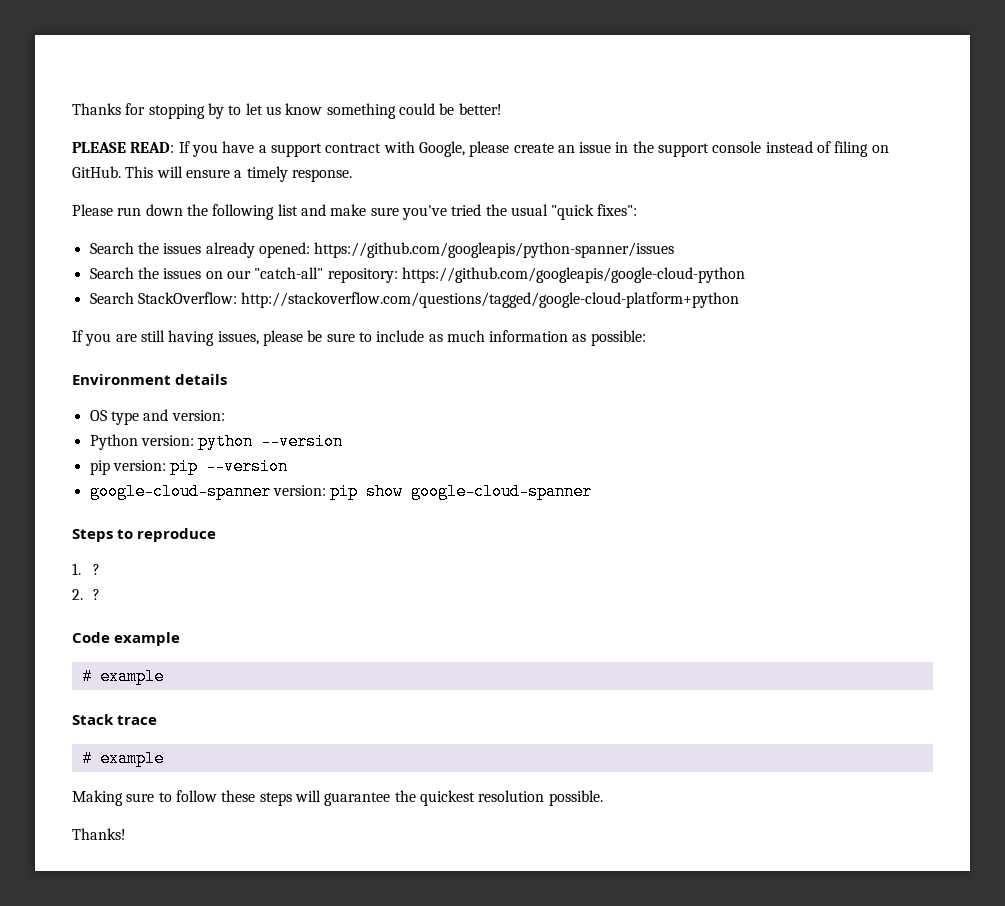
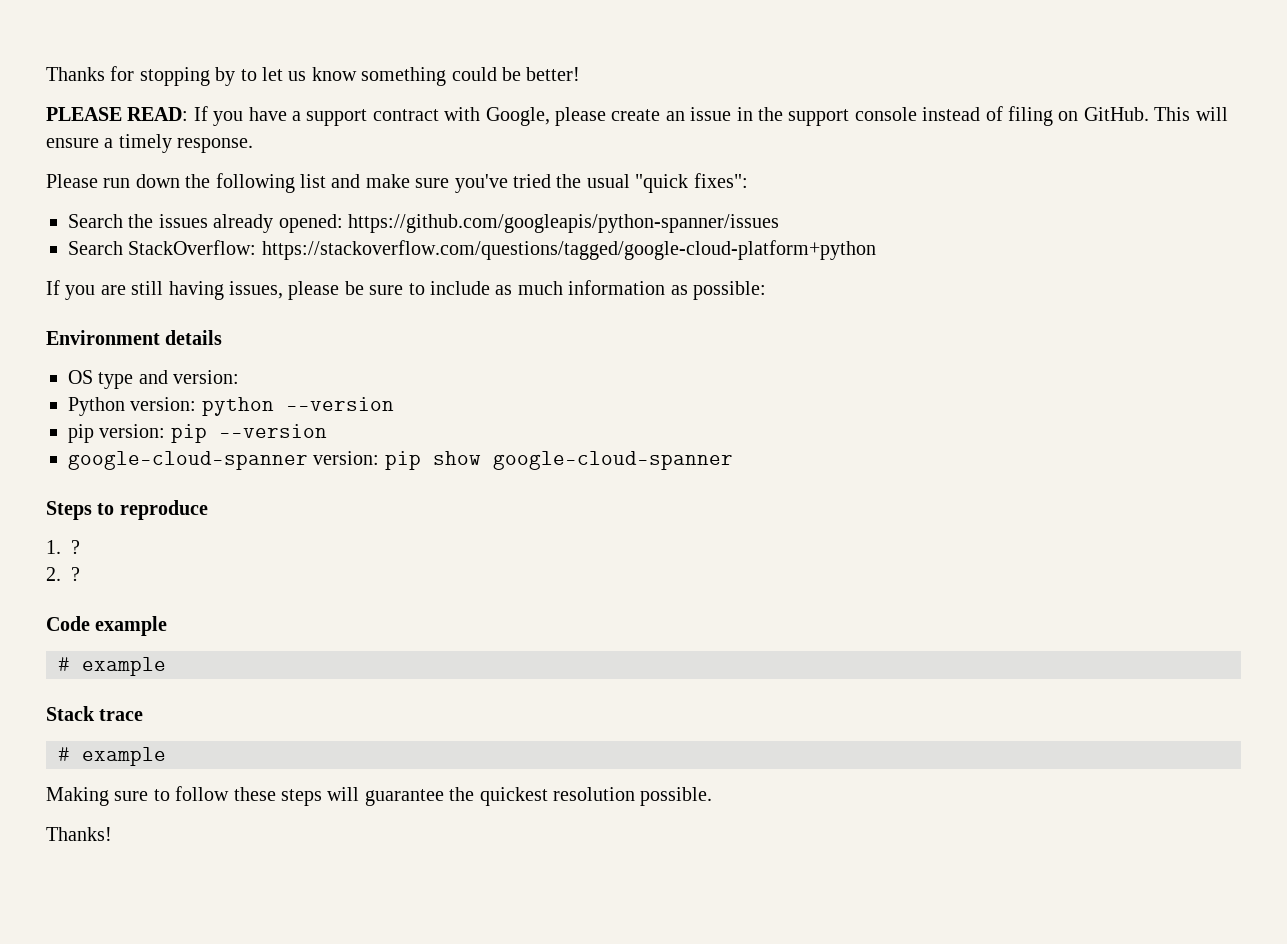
[89,267,745,283] // Search the issues on our "catch-all" repository: https://github.com/googleapis/google-cloud-python -> (779, 223) none
[241,292,740,308] http://stackoverflow.com/questions/tagged/google-cloud-platform+python -> [261,240,876,260] https://stackoverflow.com/questions/tagged/google-cloud-platform+python

